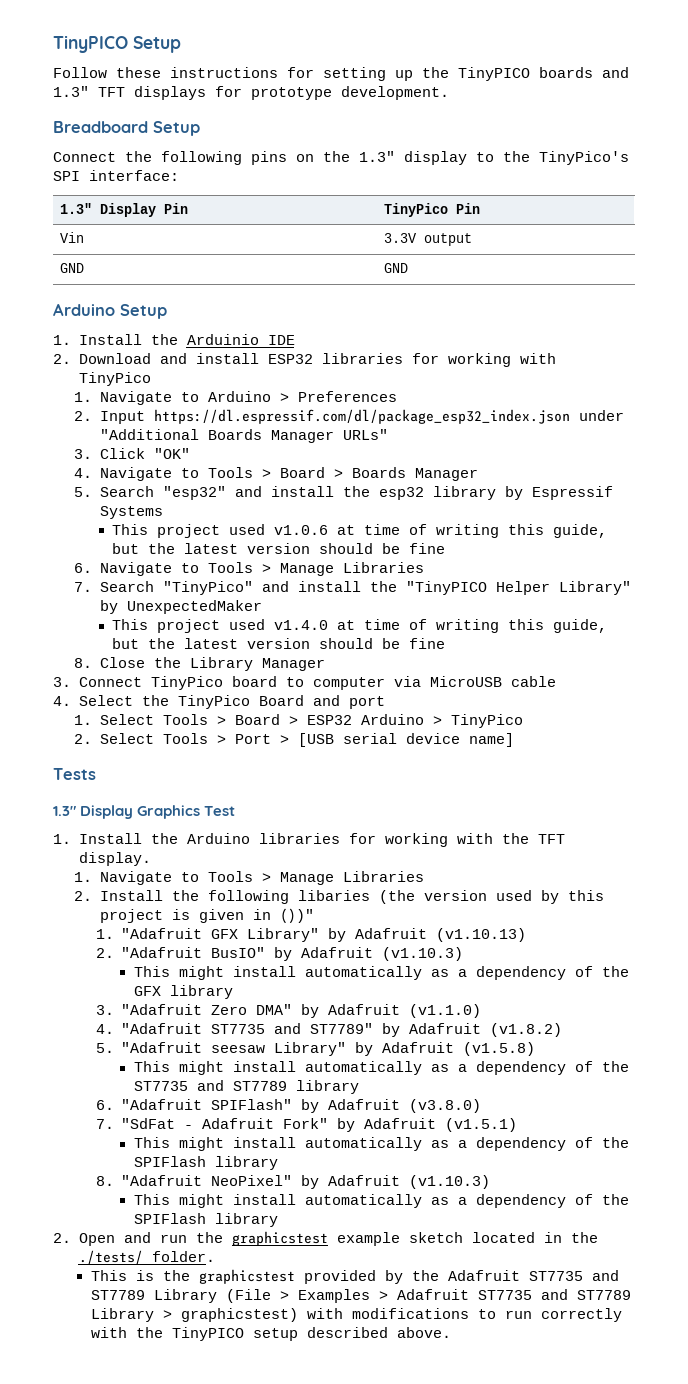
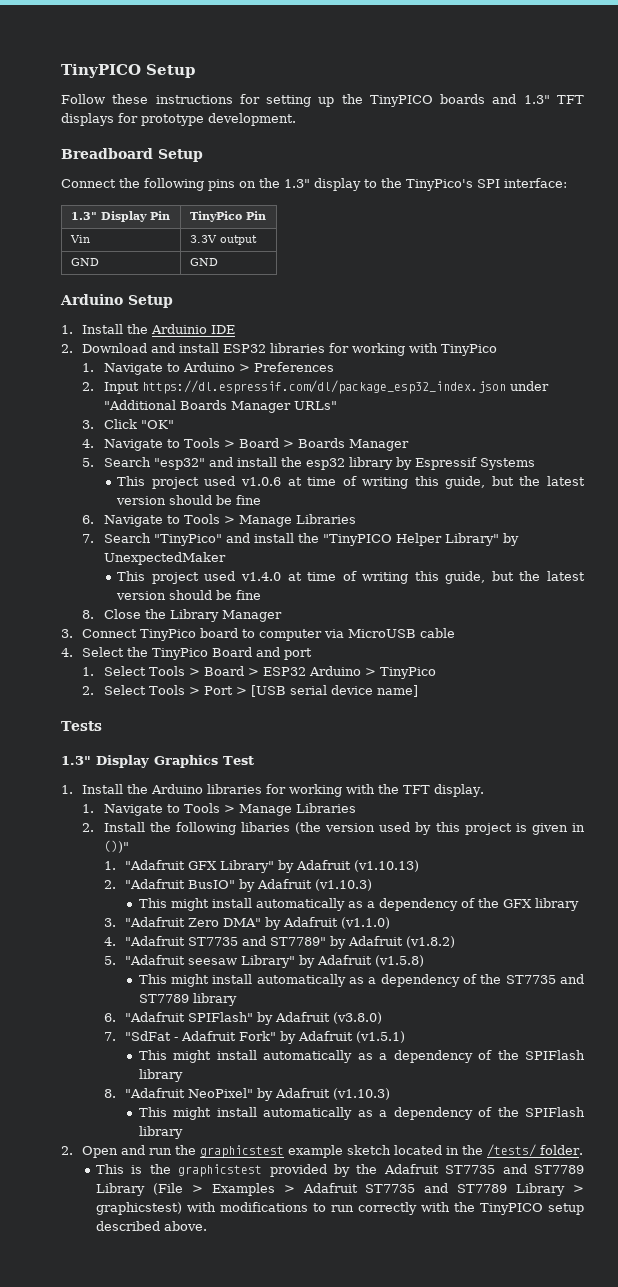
[78,1250,143,1264] ./tests/ -> [487,1144,537,1157] /tests/

